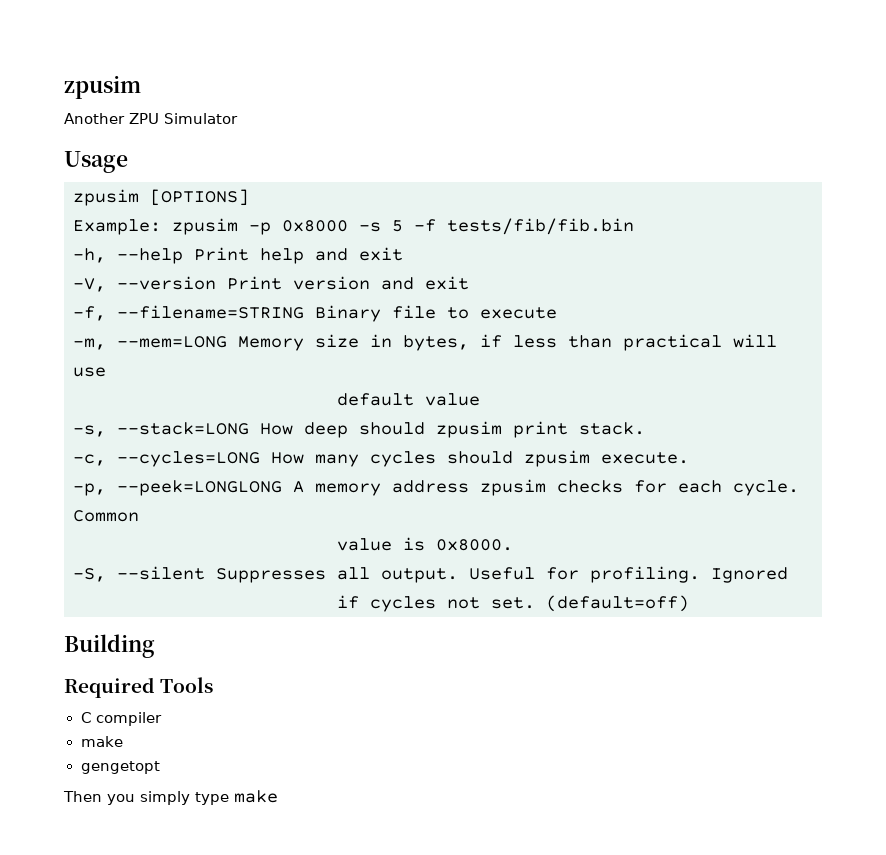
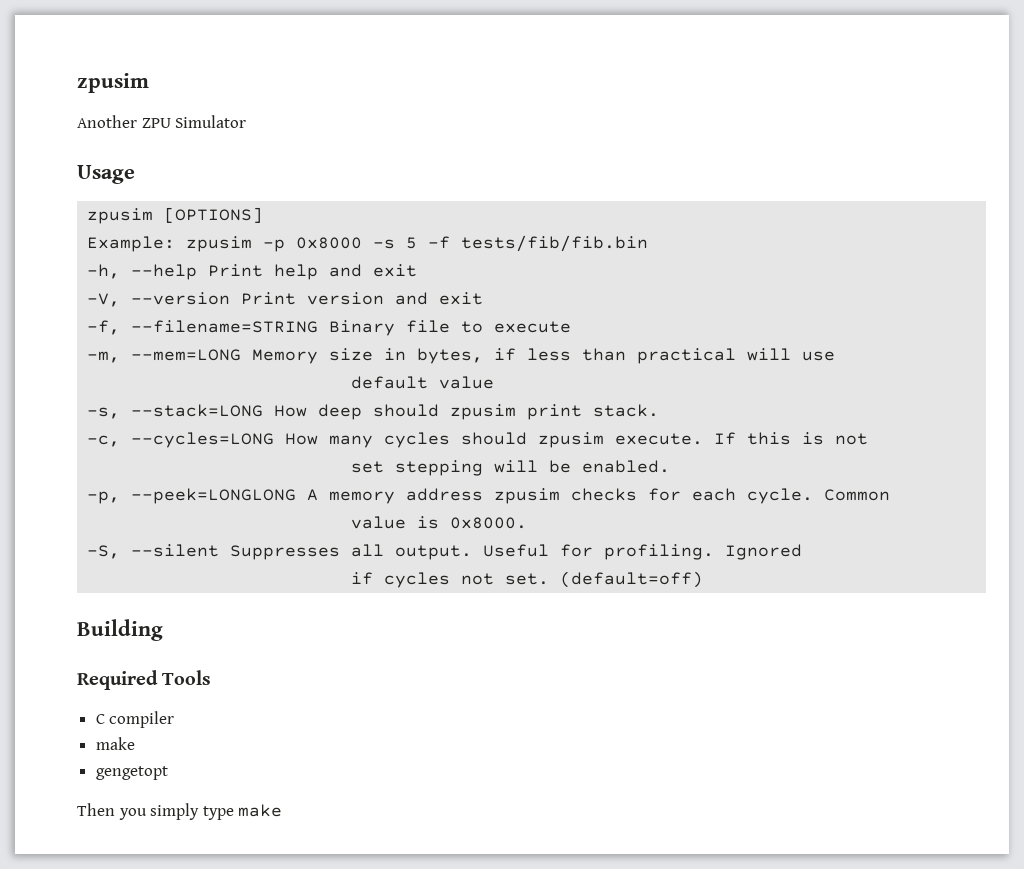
(689, 458) none -> [714,432,869,445] [351,460,671,476] If this is not // set stepping will be enabled.

